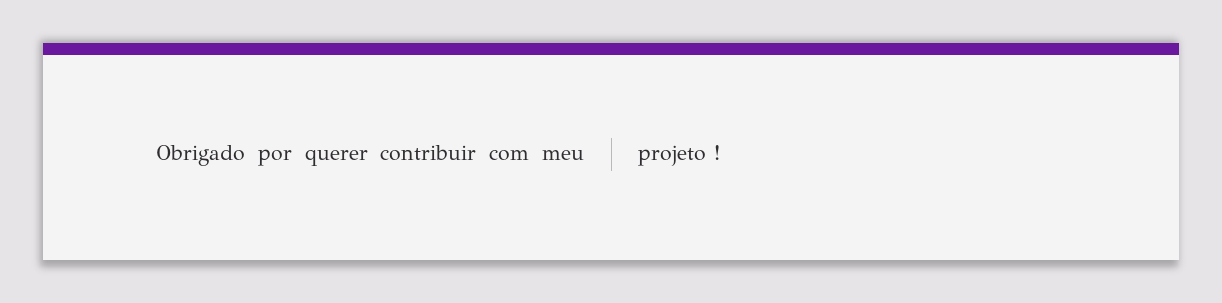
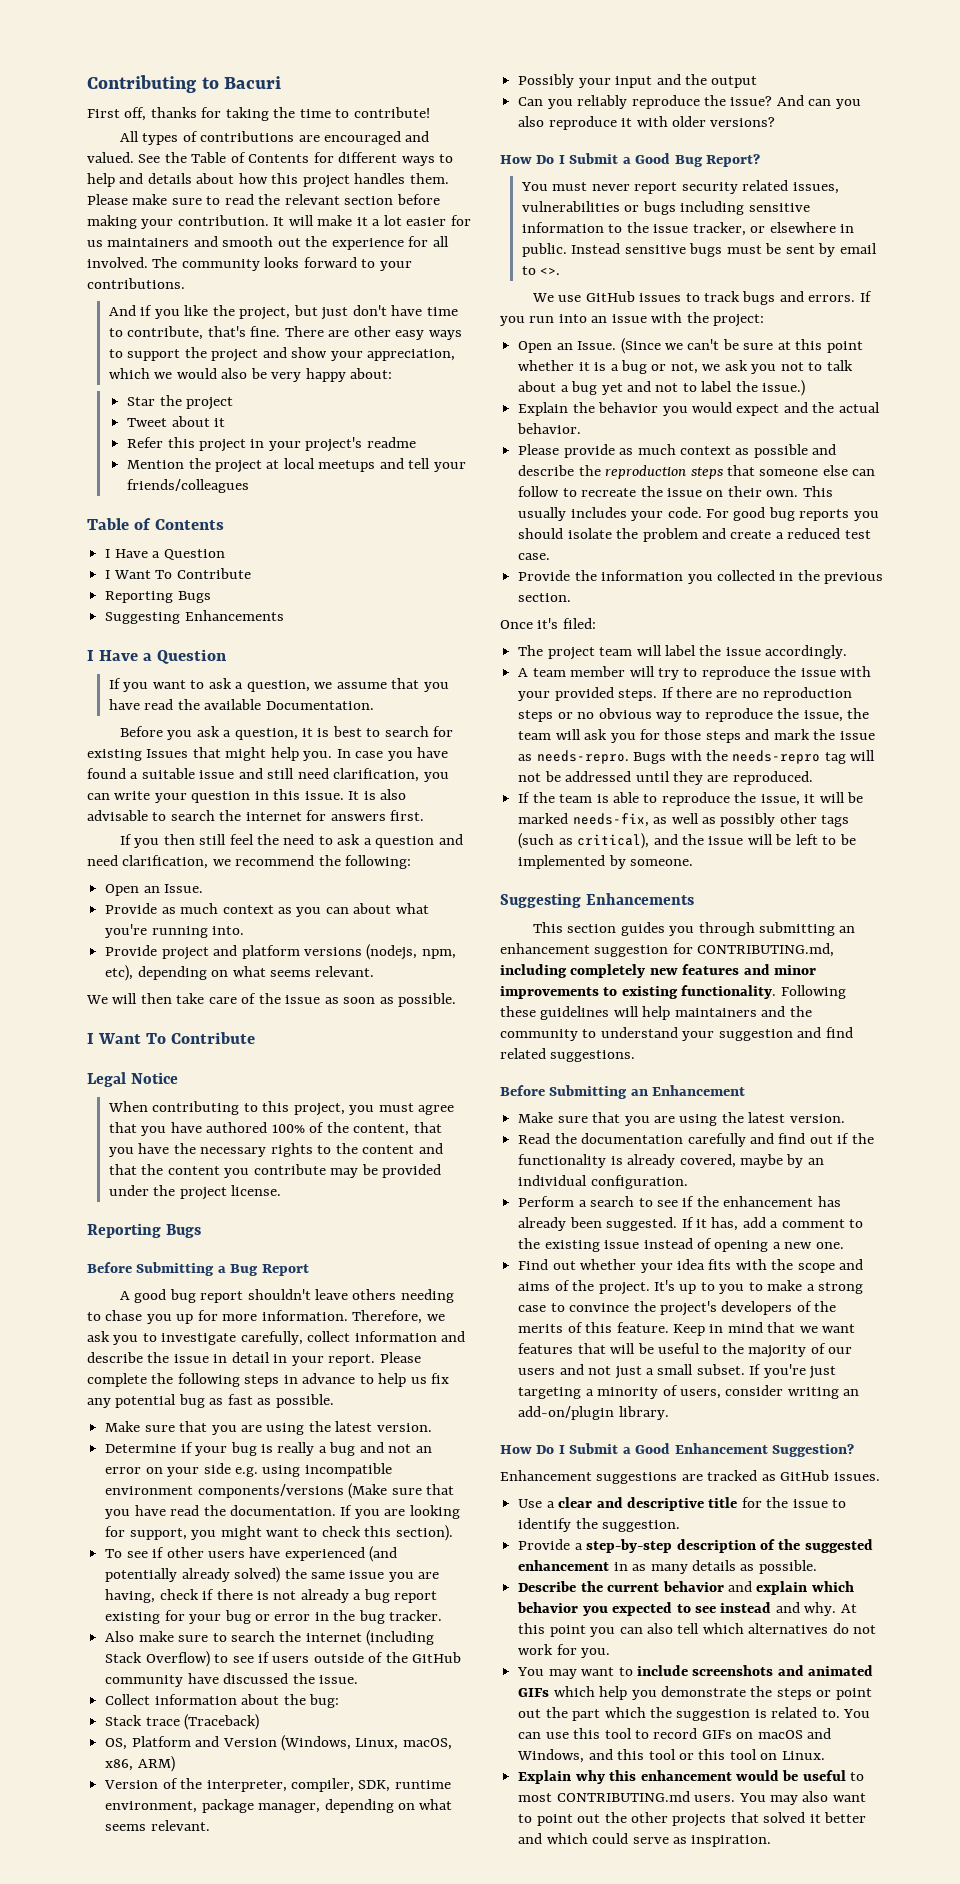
[156,145,720,166] Obrigado por querer contribuir com meu projeto ! -> [87,75,282,93] [87,107,430,121] [119,131,430,145] [87,152,454,166] [87,173,449,188] [87,194,440,205] [87,215,471,229] [87,236,449,250] [87,257,412,271] [87,278,185,289] [108,305,458,320] [108,326,462,340] [108,347,456,362] [108,368,393,382] [127,395,234,410] [127,416,226,427] [127,437,416,452] [127,458,466,473] [127,479,250,493] [87,518,225,530] [105,549,225,560] [105,568,251,579] [105,591,211,603] [105,610,284,624] [87,649,228,664] [108,678,449,692] [108,699,374,710] [119,726,454,740] [87,747,449,761] [87,768,449,782] [87,789,407,803] [87,810,425,821] [119,834,463,848] [87,855,412,869] [105,884,204,896] [105,903,429,917] [105,924,245,938] [105,944,456,960] [105,965,375,981] [86,993,457,1007] [87,1032,256,1044] [87,1072,178,1087] [107,1101,455,1116] [108,1122,442,1136] [108,1143,443,1157] [108,1164,442,1178] [108,1185,282,1200] [87,1223,201,1238] [87,1262,309,1276] [119,1289,454,1303] [87,1310,445,1324] [87,1331,466,1345] [87,1352,421,1366] [87,1373,450,1387] [87,1394,334,1408] [105,1421,432,1435] [105,1442,432,1456] [105,1463,392,1477] [105,1483,454,1499] [105,1505,460,1519] [105,1525,453,1541] [105,1546,398,1562] [105,1567,440,1583] [105,1589,438,1603] [105,1610,443,1624] [105,1630,435,1646] [105,1651,462,1667] [105,1673,358,1687] [105,1694,339,1708] [105,1714,260,1730] [105,1735,452,1751] [105,1756,175,1772] [104,1778,451,1792] [105,1799,453,1813] [105,1820,210,1831] [518,74,758,88] [518,95,861,109] [518,116,776,130] [500,153,761,167] [520,180,839,194] [521,201,810,215] [521,222,855,236] [521,243,877,257] [521,266,561,275] [531,291,872,305] [500,312,765,327] [518,338,863,354] [518,360,853,374] [518,380,806,396] [518,402,880,416] [517,423,582,434] [518,444,837,458] [518,465,876,479] [518,486,833,497] [518,507,879,521] [518,528,871,542] [518,553,551,560] [518,570,884,584] [518,593,572,602] [500,618,596,629] [518,645,848,660] [518,666,872,680] [518,687,853,701] [518,708,870,722] [518,729,875,743] [518,750,876,764] [518,771,813,785] [518,792,864,806] [518,813,850,827] [518,833,856,849] [518,855,694,869] [500,893,694,908] [532,922,856,936] [500,943,835,957] [500,964,817,978] [500,985,846,999] [500,1006,812,1020] [500,1027,853,1041] [500,1048,636,1062] [500,1085,746,1099] [518,1112,845,1126] [518,1133,874,1147] [518,1154,824,1168] [518,1175,688,1189] [518,1196,841,1207] [518,1217,864,1231] [518,1238,844,1252] [518,1259,864,1273] [518,1280,864,1295] [518,1301,837,1316] [518,1322,856,1336] [518,1343,853,1358] [518,1364,837,1379] [518,1385,860,1399] [518,1406,669,1420] [500,1443,855,1457] [500,1470,880,1484] [518,1497,847,1511] [518,1518,681,1532] [518,1539,873,1553] [518,1560,817,1574] [518,1581,854,1595] [517,1602,857,1616] [518,1623,877,1637] [518,1644,611,1658] [517,1665,874,1679] [518,1686,872,1700] [518,1707,871,1721] [518,1728,832,1739] [517,1749,825,1763] [518,1770,865,1784] [518,1791,866,1805] [518,1812,867,1827] [518,1833,772,1847] Contributing to Bacuri // First off, thanks for taking the time to contribute! // All types of contributions are encouraged and valued. See the Table of Contents for different ways to help and details about how this project handles them. Please make sure to read the relevant section before making your contribution. It will make it a lot easier for us maintainers and smooth out the experience for all involved. The community looks forward to your contributions. // And if you like the project, but just don't have time to contribute, that's fine. There are other easy ways to support the project and show your appreciation, which we would also be very happy about: // Star the project // Tweet about it // Refer this project in your project's readme // Mention the project at local meetups and tell your friends/colleagues // Table of Contents // I Have a Question // I Want To Contribute // Reporting Bugs // Suggesting Enhancements // I Have a Question // If you want to ask a question, we assume that you have read the available Documentation. // Before you ask a question, it is best to search for existing Issues that might help you. In case you have found a suitable issue and still need clarification, you can write your question in this issue. It is also advisable to search the internet for answers first. // If you then still feel the need to ask a question and need clarification, we recommend the following: // Open an Issue. // Provide as much context as you can about what you're running into. // Provide project and platform versions (nodejs, npm, etc), depending on what seems relevant. // We will then take care of the issue as soon as possible. // I Want To Contribute // Legal Notice // When contributing to this project, you must agree that you have authored 100% of the content, that you have the necessary rights to the content and that the content you contribute may be provided under the project license. // Reporting Bugs // Before Submitting a Bug Report // A good bug report shouldn't leave others needing to chase you up for more information. Therefore, we ask you to investigate carefully, collect information and describe the issue in detail in your report. Please complete the following steps in advance to help us fix any potential bug as fast as possible. // Make sure that you are using the latest version. // Determine if your bug is really a bug and not an error on your side e.g. using incompatible environment components/versions (Make sure that you have read the documentation. If you are looking for support, you might want to check this section). // To see if other users have experienced (and potentially already solved) the same issue you are having, check if there is not already a bug report existing for your bug or error in the bug tracker. // Also make sure to search the internet (including Stack Overflow) to see if users outside of the GitHub community have discussed the issue. // Collect information about the bug: // Stack trace (Traceback) // OS, Platform and Version (Windows, Linux, macOS, x86, ARM) // Version of the interpreter, compiler, SDK, runtime environment, package manager, depending on what seems relevant. // Possibly your input and the output // Can you reliably reproduce the issue? And can you also reproduce it with older versions? // How Do I Submit a Good Bug Report? // You must never report security related issues, vulnerabilities or bugs including sensitive information to the issue tracker, or elsewhere in public. Instead sensitive bugs must be sent by email to <>. // We use GitHub issues to track bugs and errors. If you run into an issue with the project: // Open an Issue. (Since we can't be sure at this point whether it is a bug or not, we ask you not to talk about a bug yet and not to label the issue.) // Explain the behavior you would expect and the actual behavior. // Please provide as much context as possible and describe the reproduction steps that someone else can follow to recreate the issue on their own. This usually includes your code. For good bug reports you should isolate the problem and create a reduced test case. // Provide the information you collected in the previous section. // Once it's filed: // The project team will label the issue accordingly. // A team member will try to reproduce the issue with your provided steps. If there are no reproduction steps or no obvious way to reproduce the issue, the team will ask you for those steps and mark the issue as needs-repro. Bugs with the needs-repro tag will not be addressed until they are reproduced. // If the team is able to reproduce the issue, it will be marked needs-fix, as well as possibly other tags (such as critical), and the issue will be left to be implemented by someone. // Suggesting Enhancements // This section guides you through submitting an enhancement suggestion for CONTRIBUTING.md, including completely new features and minor improvements to existing functionality. Following these guidelines will help maintainers and the community to understand your suggestion and find related suggestions. // Before Submitting an Enhancement // Make sure that you are using the latest version. // Read the documentation carefully and find out if the functionality is already covered, maybe by an individual configuration. // Perform a search to see if the enhancement has already been suggested. If it has, add a comment to the existing issue instead of opening a new one. // Find out whether your idea fits with the scope and aims of the project. It's up to you to make a strong case to convince the project's developers of the merits of this feature. Keep in mind that we want features that will be useful to the majority of our users and not just a small subset. If you're just targeting a minority of users, consider writing an add-on/plugin library. // How Do I Submit a Good Enhancement Suggestion? // Enhancement suggestions are tracked as GitHub issues. // Use a clear and descriptive title for the issue to identify the suggestion. // Provide a step-by-step description of the suggested enhancement in as many details as possible. // Describe the current behavior and explain which behavior you expected to see instead and why. At this point you can also tell which alternatives do not work for you. // You may want to include screenshots and animated GIFs which help you demonstrate the steps or point out the part which the suggestion is related to. You can use this tool to record GIFs on macOS and Windows, and this tool or this tool on Linux. // Explain why this enhancement would be useful to most CONTRIBUTING.md users. You may also want to point out the other projects that solved it better and which could serve as inspiration.

